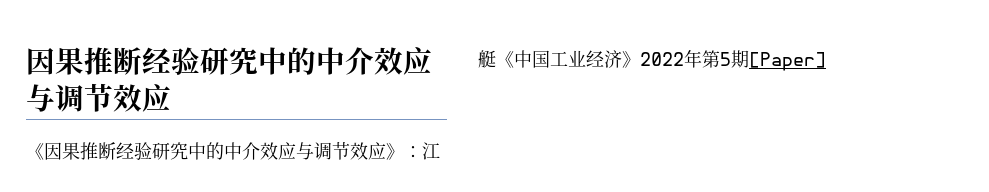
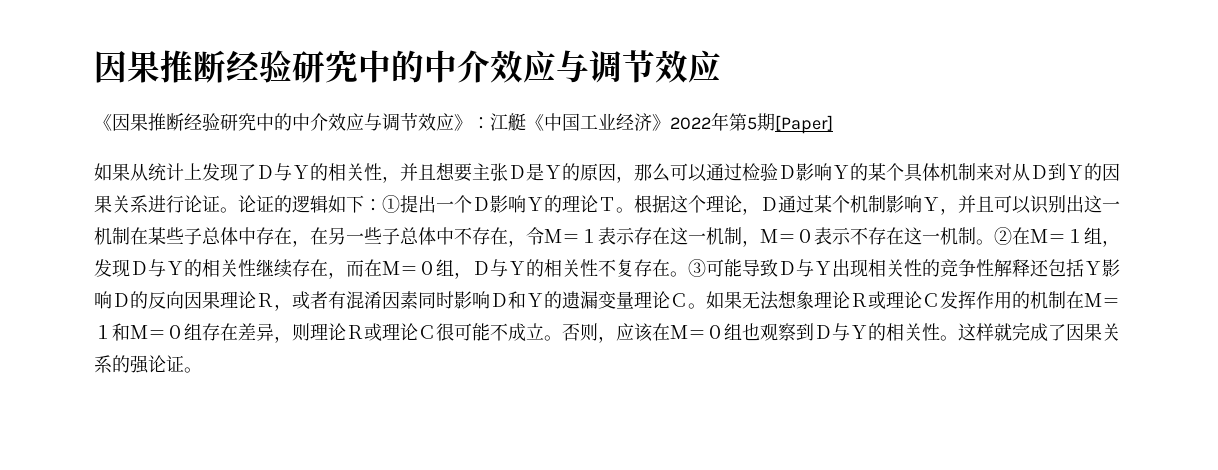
(826, 61) none -> [94,162,1120,183] [94,195,1120,215] [94,227,1120,247] [94,259,1120,279] [94,290,1120,311] [94,322,1120,343] [94,355,202,374] // 如果从统计上发现了Ｄ与Ｙ的相关性，并且想要主张Ｄ是Ｙ的原因，那么可以通过检验Ｄ影响Ｙ的某个具体机制来对从Ｄ到Ｙ的因果关系进行论证。论证的逻辑如下：①提出一个Ｄ影响Ｙ的理论Ｔ。根据这个理论，Ｄ通过某个机制影响Ｙ，并且可以识别出这一机制在某些子总体中存在，在另一些子总体中不存在，令Ｍ＝１表示存在这一机制，Ｍ＝０表示不存在这一机制。②在Ｍ＝１组，发现Ｄ与Ｙ的相关性继续存在，而在Ｍ＝０组，Ｄ与Ｙ的相关性不复存在。③可能导致Ｄ与Ｙ出现相关性的竞争性解释还包括Ｙ影响Ｄ的反向因果理论Ｒ，或者有混淆因素同时影响Ｄ和Ｙ的遗漏变量理论Ｃ。如果无法想象理论Ｒ或理论Ｃ发挥作用的机制在Ｍ＝１和Ｍ＝０组存在差异，则理论Ｒ或理论Ｃ很可能不成立。否则，应该在Ｍ＝０组也观察到Ｄ与Ｙ的相关性。这样就完成了因果关系的强论证。

